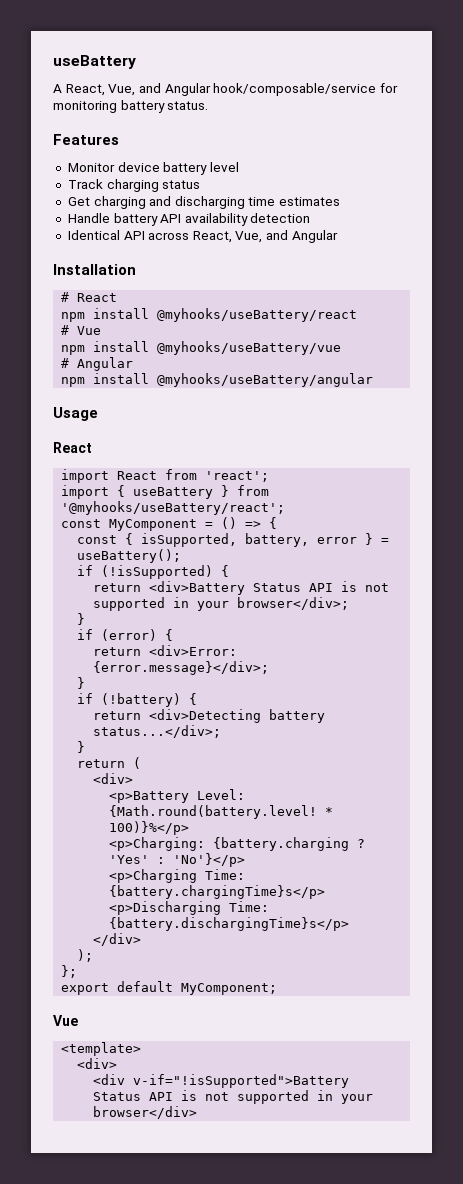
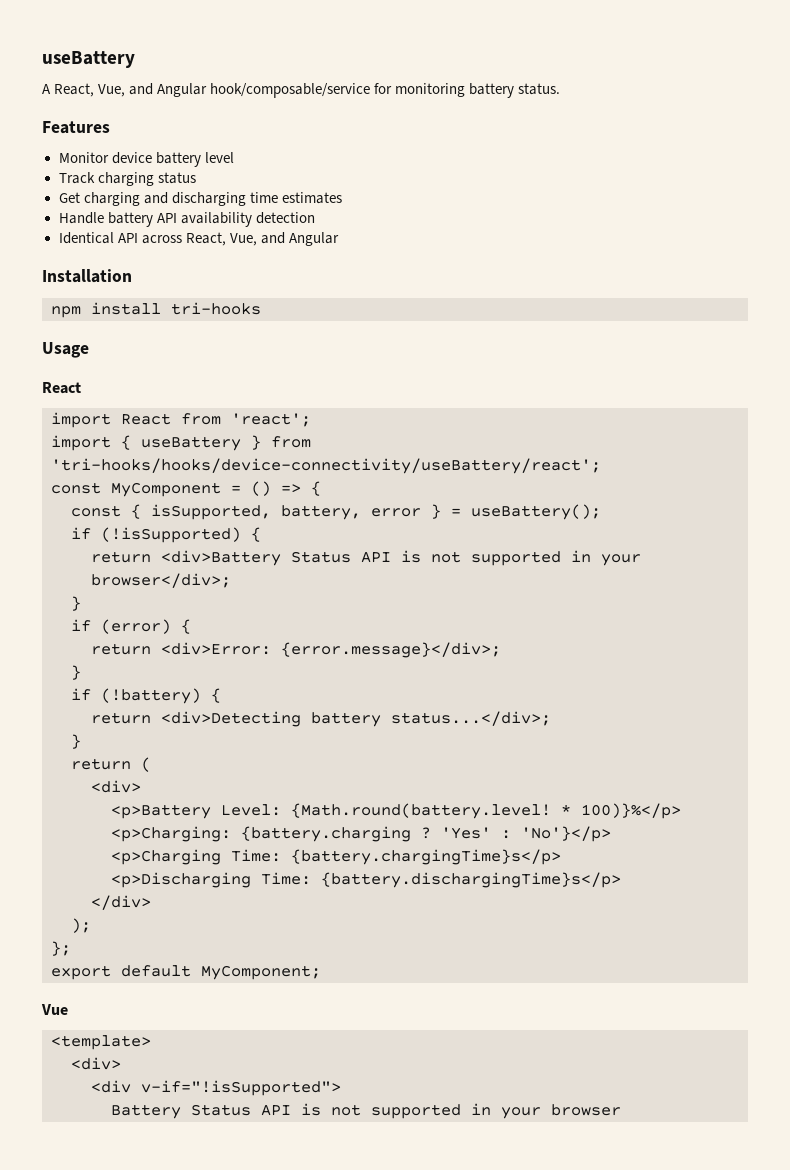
[61,292,118,302] [61,308,358,322] [61,325,102,335] [61,341,342,355] [61,357,134,371] [61,373,374,387] // # React // npm install @myhooks/useBattery/react // # Vue // npm install @myhooks/useBattery/vue // # Angular // npm install @myhooks/useBattery/angular -> [51,302,261,318] // npm install tri-hooks
[61,501,286,515] '@myhooks/useBattery/react'; -> [51,458,601,474] 'tri-hooks/hooks/device-connectivity/useBattery/react';
[133,1074,350,1088] [93,1090,374,1104] [93,1106,198,1119] v-if="!isSupported">Battery Status API is not supported in your browser</div> -> [141,1080,341,1096] [111,1103,621,1119] v-if="!isSupported"> // Battery Status API is not supported in your browser

